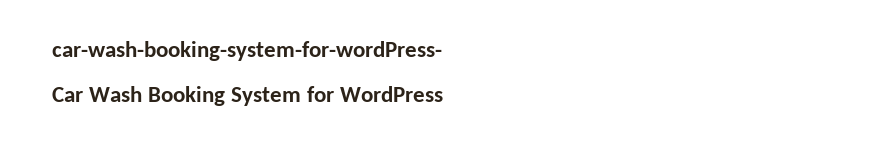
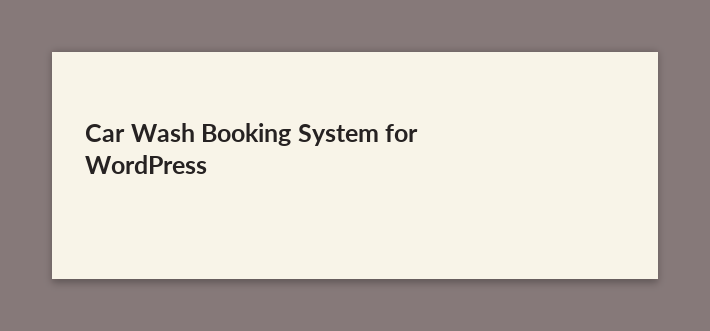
[52,41,442,61] car-wash-booking-system-for-wordPress- // -> (85, 133) none

